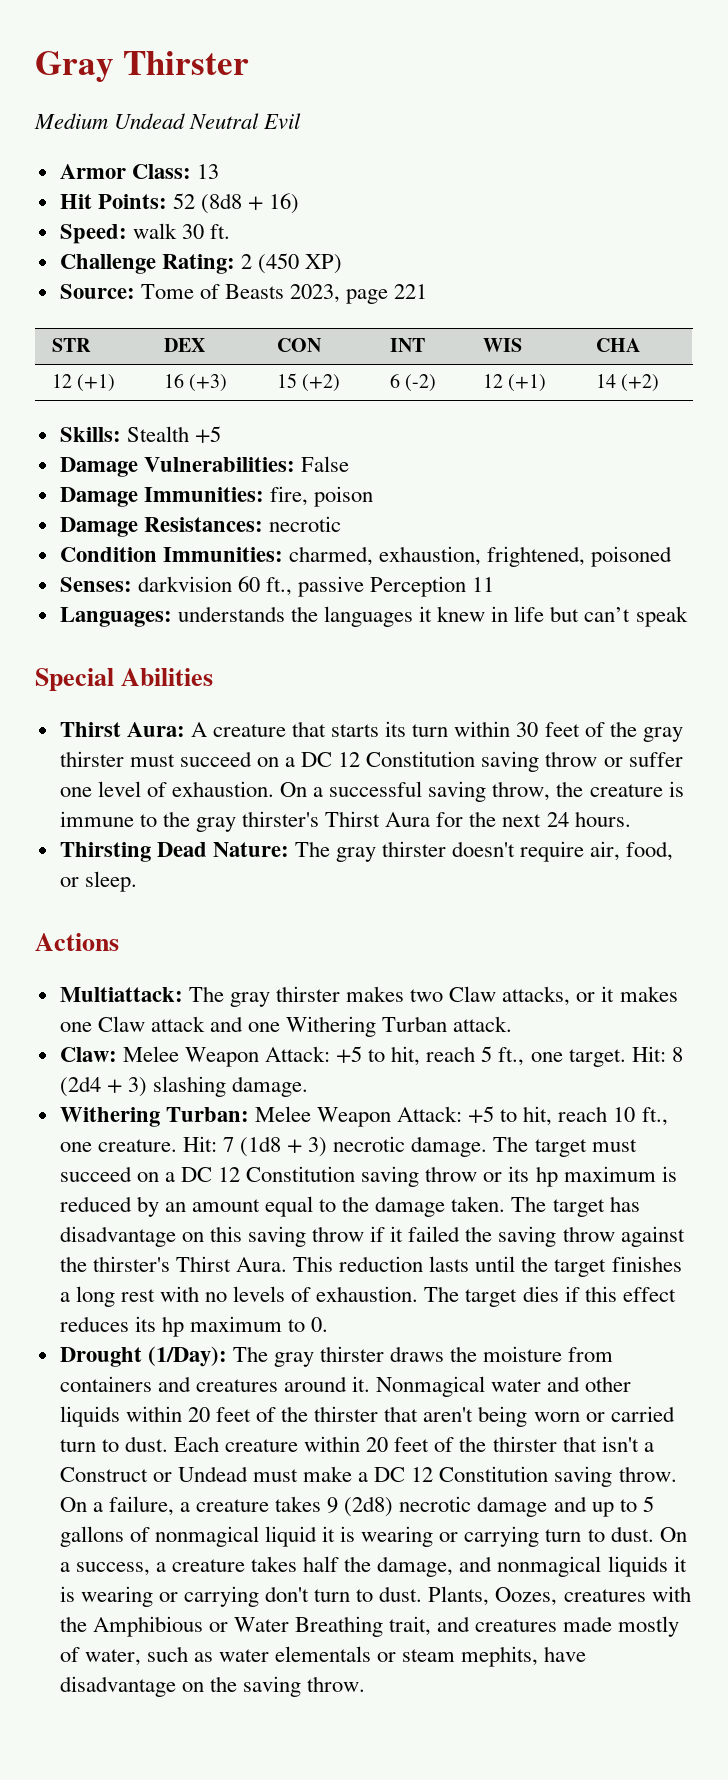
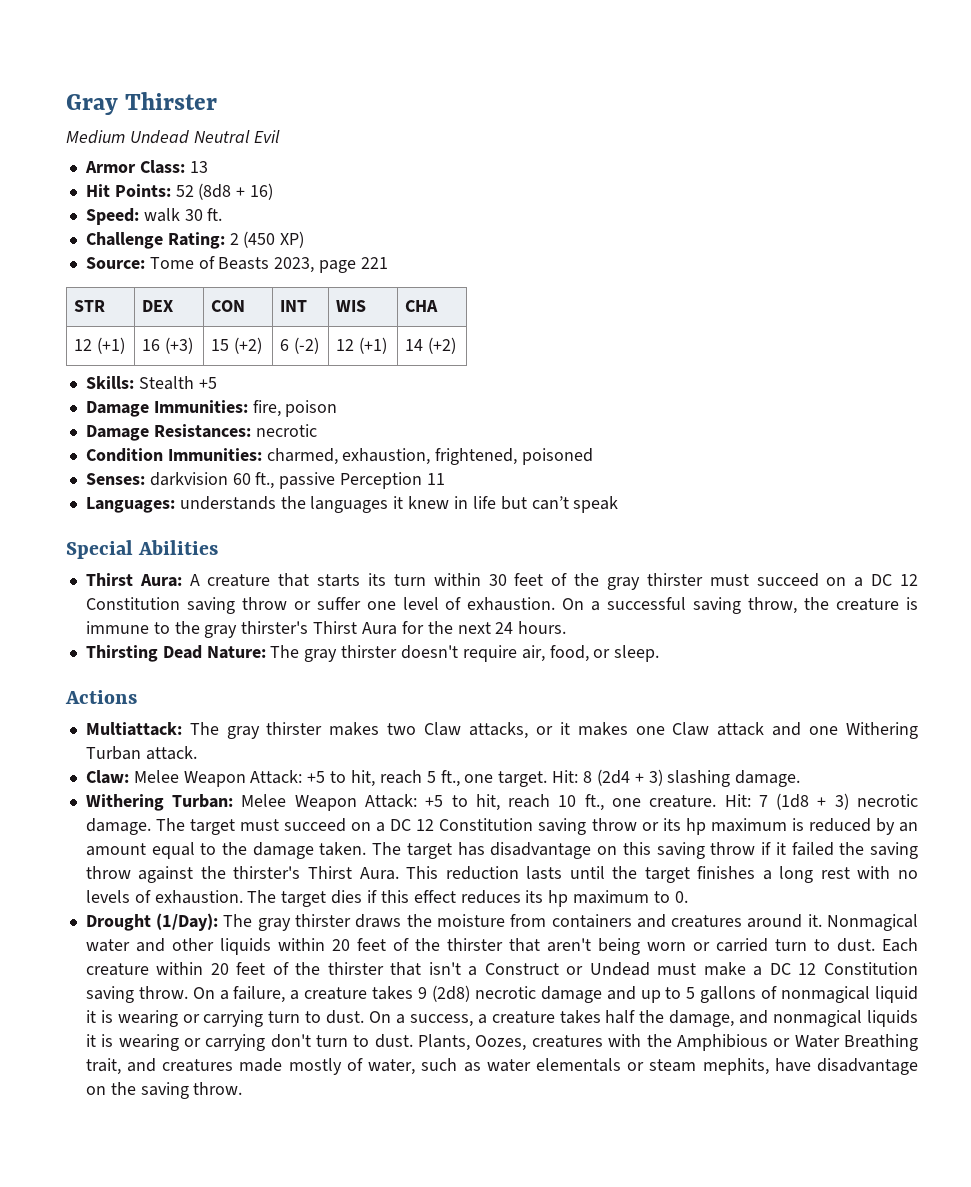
[59,456,349,477] // Damage Vulnerabilities: False -> (217, 383) none

